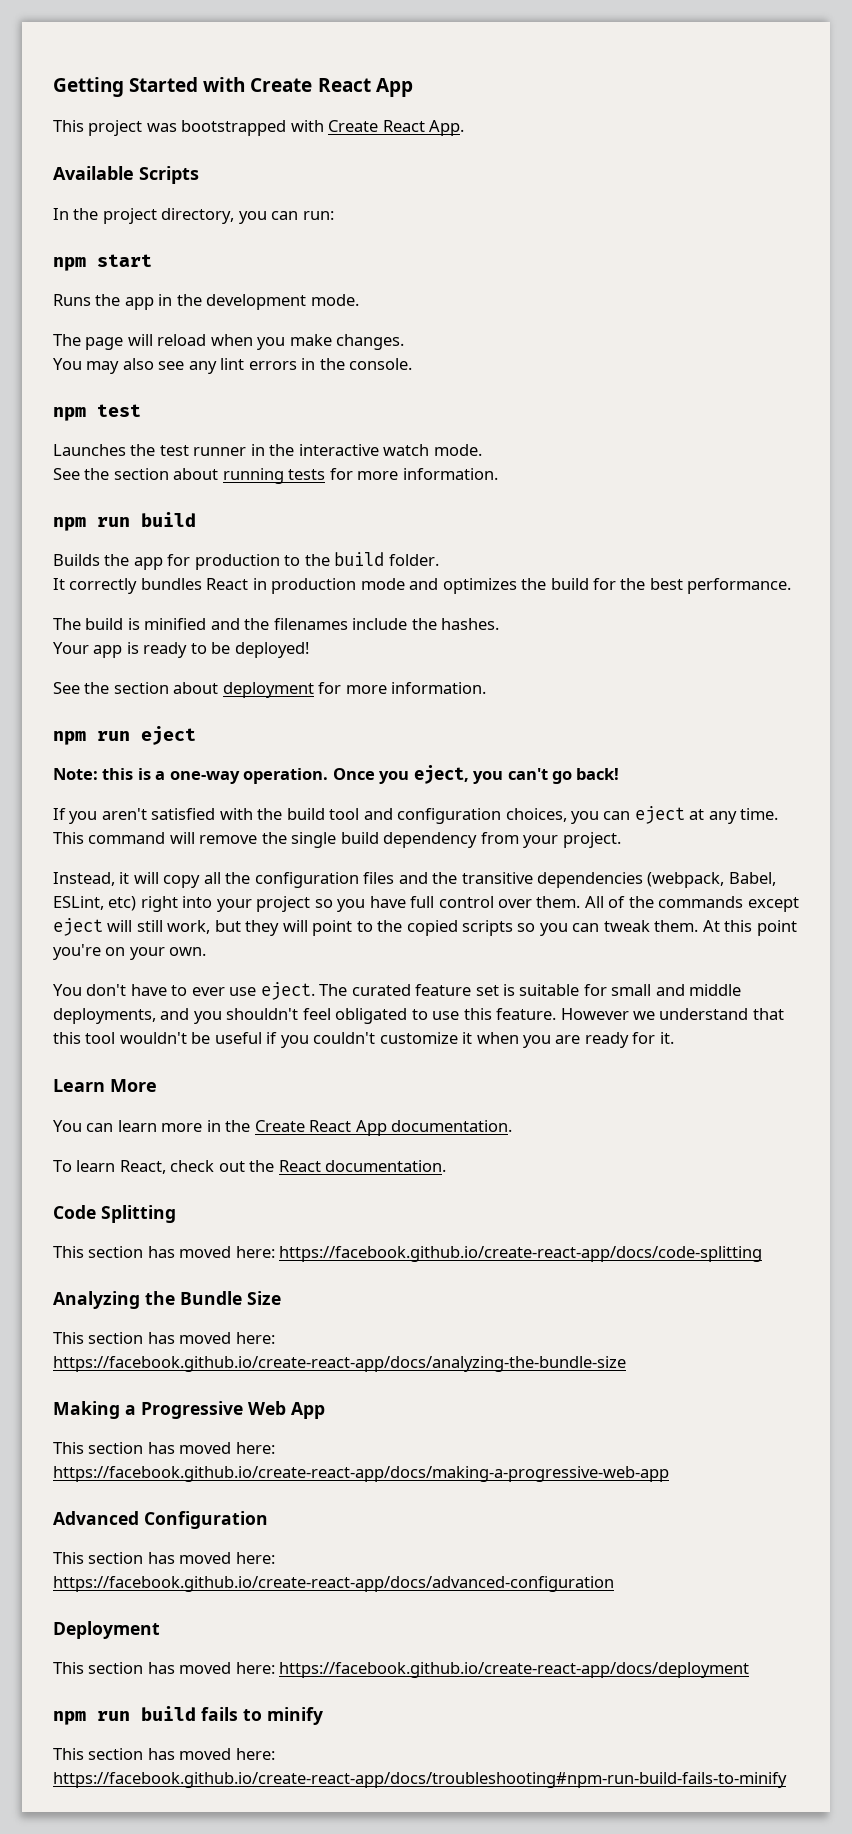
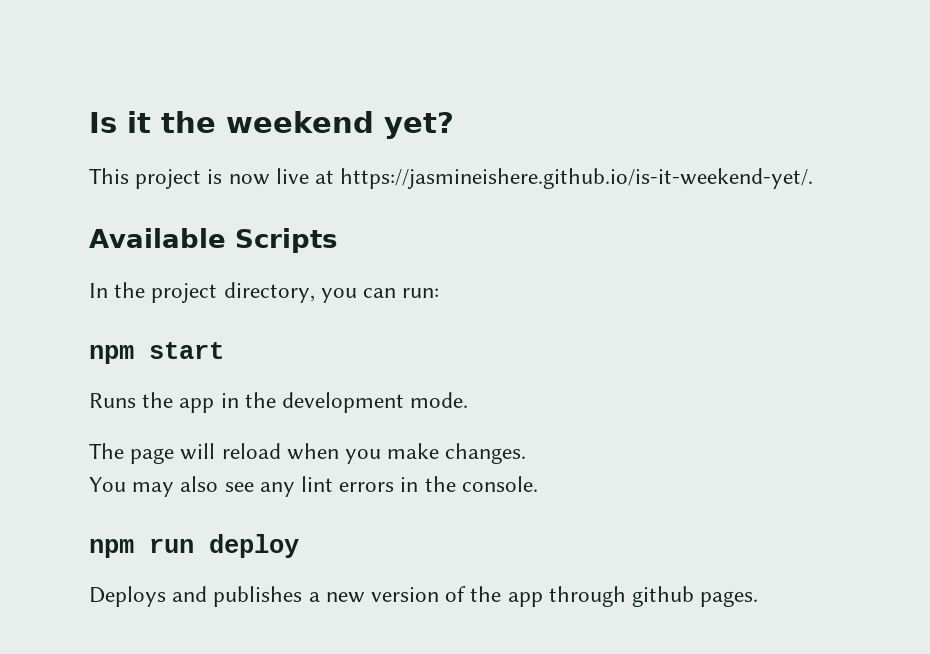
[53,77,413,97] [53,120,465,136] Getting Started with Create React App // This project was bootstrapped with Create React App. -> [89,111,454,139] [89,168,814,189] Is it the weekend yet? // This project is now live at https://jasmineishere.github.io/is-it-weekend-yet/.
[97,404,141,417] [53,444,482,456] [53,468,498,484] [53,512,196,531] [53,552,439,570] [53,578,792,594] [53,618,500,630] [53,642,309,658] [53,682,487,698] [53,726,196,745] [53,765,620,784] [53,806,779,824] [53,832,621,848] [53,872,776,888] [53,896,799,912] [53,918,797,936] [53,944,207,960] [53,982,742,1000] [53,1008,784,1024] [53,1032,674,1048] [53,1079,157,1092] [53,1120,513,1136] [53,1160,447,1174] [53,1205,176,1223] [53,1246,763,1262] [53,1291,281,1309] [53,1332,275,1344] [53,1356,626,1372] [53,1401,325,1419] [53,1442,275,1454] [53,1466,669,1482] [53,1511,268,1529] [53,1552,275,1564] [53,1576,614,1592] [53,1621,160,1639] [53,1662,750,1678] [53,1706,323,1725] [53,1748,275,1760] [53,1772,787,1788] test // Launches the test runner in the interactive watch mode. // See the section about running tests for more information. // npm run build // Builds the app for production to the build folder. // It correctly bundles React in production mode and optimizes the build for the best performance. // The build is minified and the filenames include the hashes. // Your app is ready to be deployed! // See the section about deployment for more information. // npm run eject // Note: this is a one-way operation. Once you eject, you can't go back! // If you aren't satisfied with the build tool and configuration choices, you can eject at any time. This command will remove the single build dependency from your project. // Instead, it will copy all the configuration files and the transitive dependencies (webpack, Babel, ESLint, etc) right into your project so you have full control over them. All of the commands except eject will still work, but they will point to the copied scripts so you can tweak them. At this point you're on your own. // You don't have to ever use eject. The curated feature set is suitable for small and middle deployments, and you shouldn't feel obligated to use this feature. However we understand that this tool wouldn't be useful if you couldn't customize it when you are ready for it. // Learn More // You can learn more in the Create React App documentation. // To learn React, check out the React documentation. // Code Splitting // This section has moved here: https://facebook.github.io/create-react-app/docs/code-splitting // Analyzing the Bundle Size // This section has moved here: https://facebook.github.io/create-react-app/docs/analyzing-the-bundle-size // Making a Progressive Web App // This section has moved here: https://facebook.github.io/create-react-app/docs/making-a-progressive-web-app // Advanced Configuration // This section has moved here: https://facebook.github.io/create-react-app/docs/advanced-configuration // Deployment // This section has moved here: https://facebook.github.io/create-react-app/docs/deployment // npm run build fails to minify // This section has moved here: https://facebook.github.io/create-react-app/docs/troubleshooting#npm-run-build-fails-to-minify -> [149,534,299,558] [89,586,759,607] run deploy // Deploys and publishes a new version of the app through github pages.

